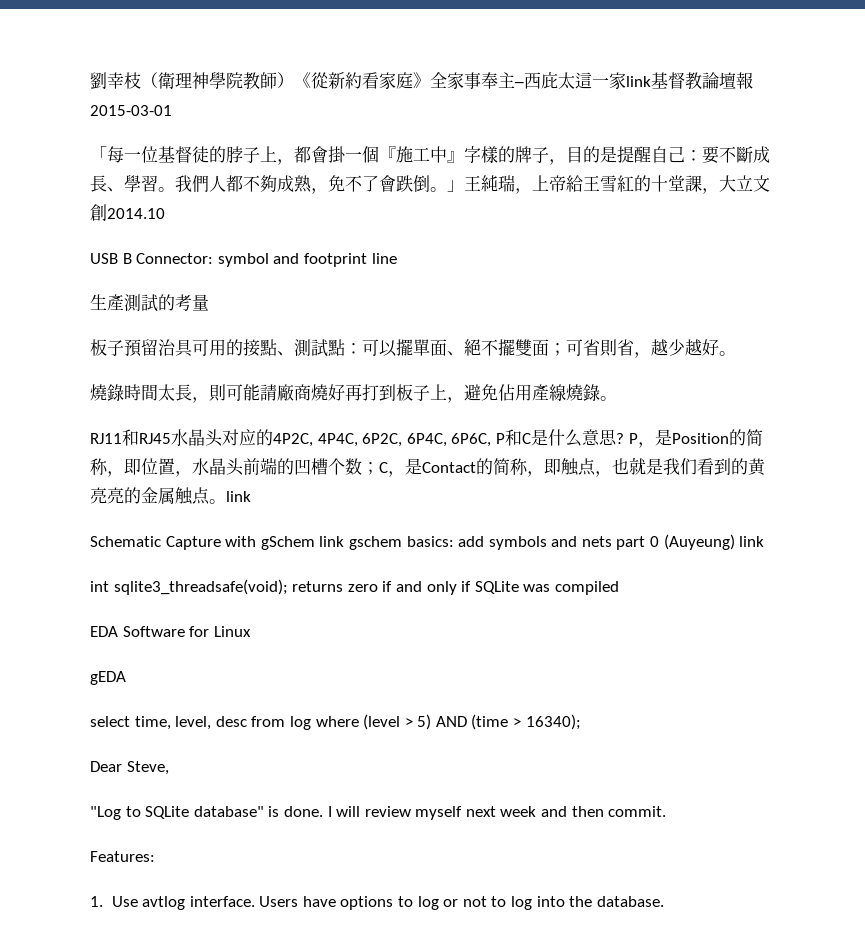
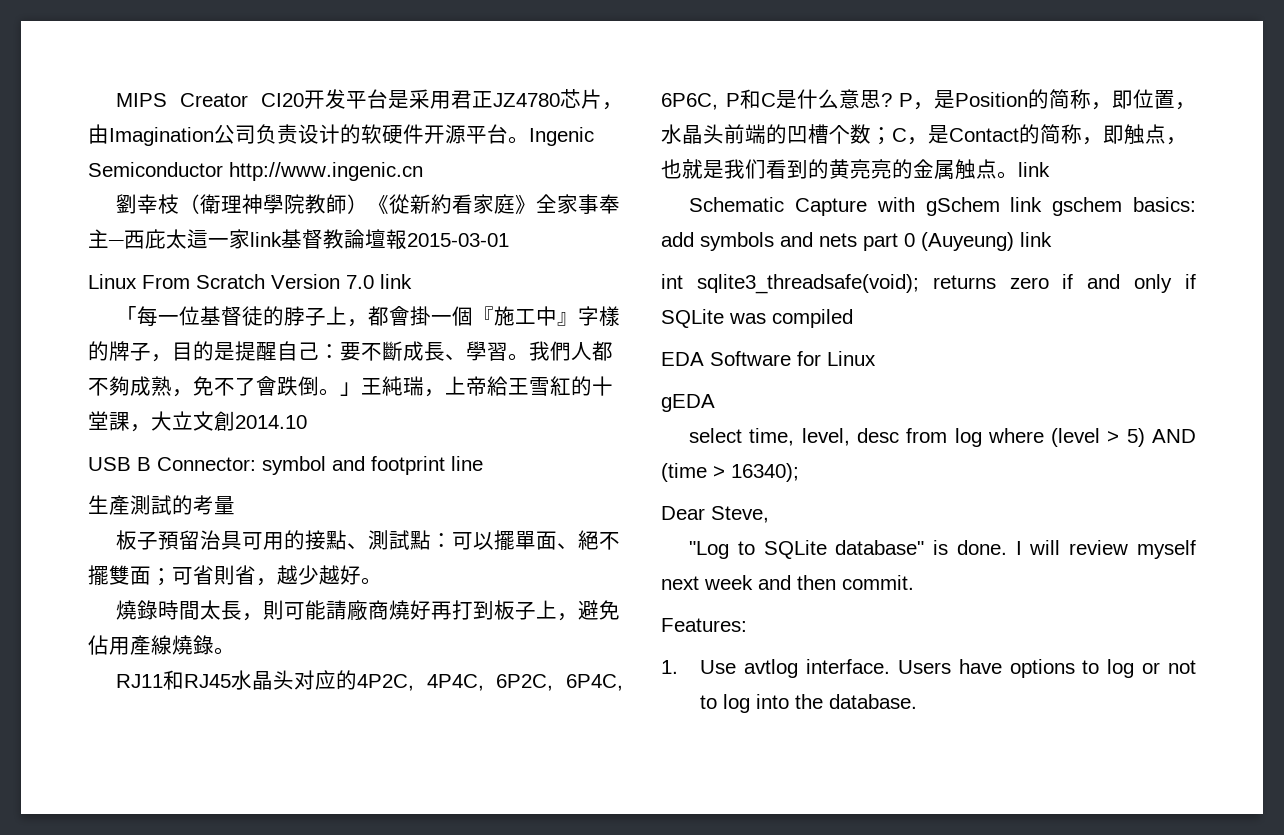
(90, 80) none -> [116,89,623,110] [88,124,594,146] [88,162,423,181] MIPS Creator CI20开发平台是采用君正JZ4780芯片，由Imagination公司负责设计的软硬件开源平台。Ingenic Semiconductor http://www.ingenic.cn //
(172, 110) none -> [88,274,412,289] // Linux From Scratch Version 7.0 link

